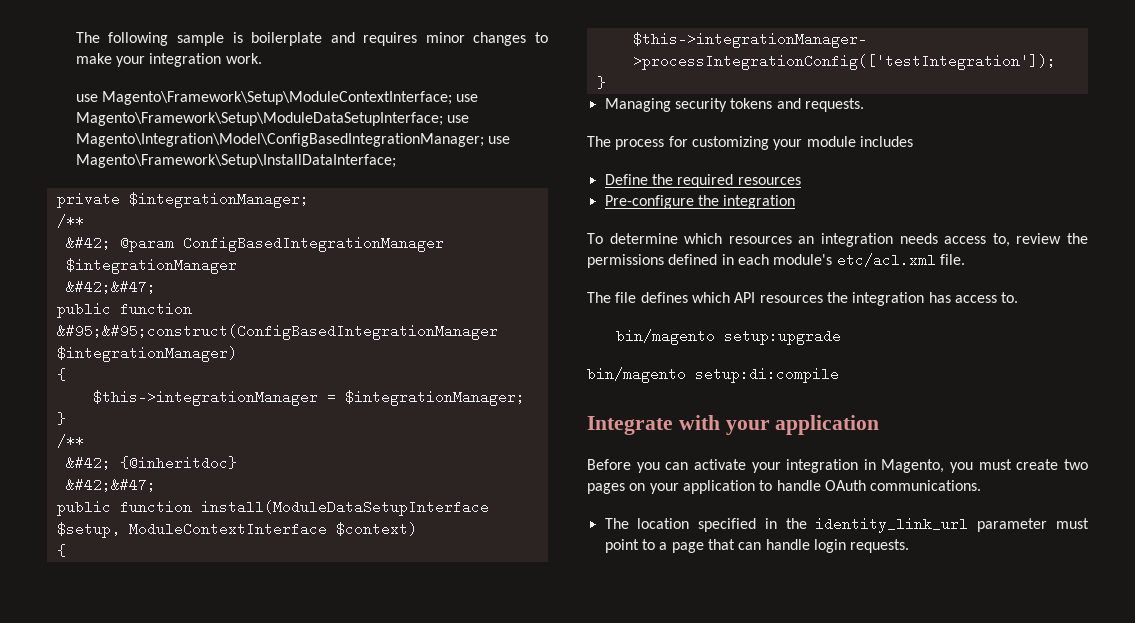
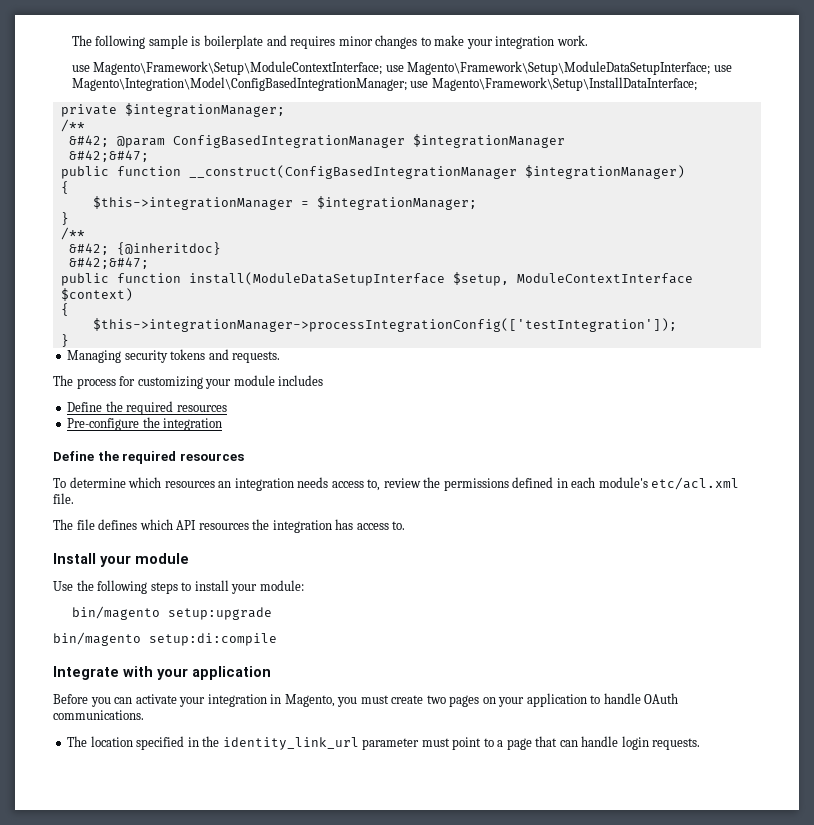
[56,324,498,340] &#95;&#95;construct(ConfigBasedIntegrationManager -> [188,165,517,179] __construct(ConfigBasedIntegrationManager
(796, 202) none -> [53,451,244,464] // Define the required resources
(1019, 297) none -> [53,553,189,567] [53,580,304,594] // Install your module // Use the following steps to install your module:

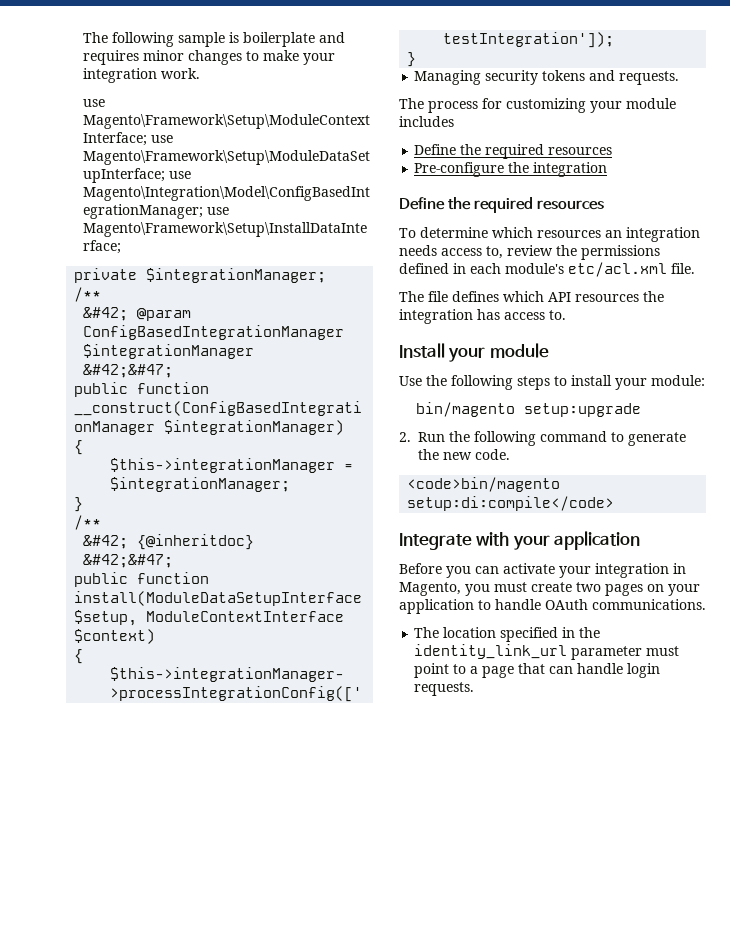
[53,632,277,646] bin/magento setup:di:compile -> [399,431,686,446] [418,449,510,460] [407,477,561,492] [407,496,615,511] 2. Run the following command to generate the new code. // <code>bin/magento setup:di:compile</code>

